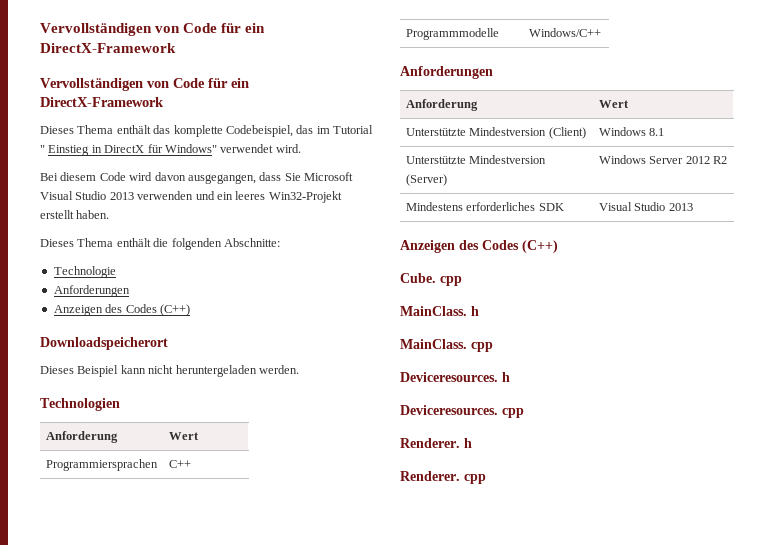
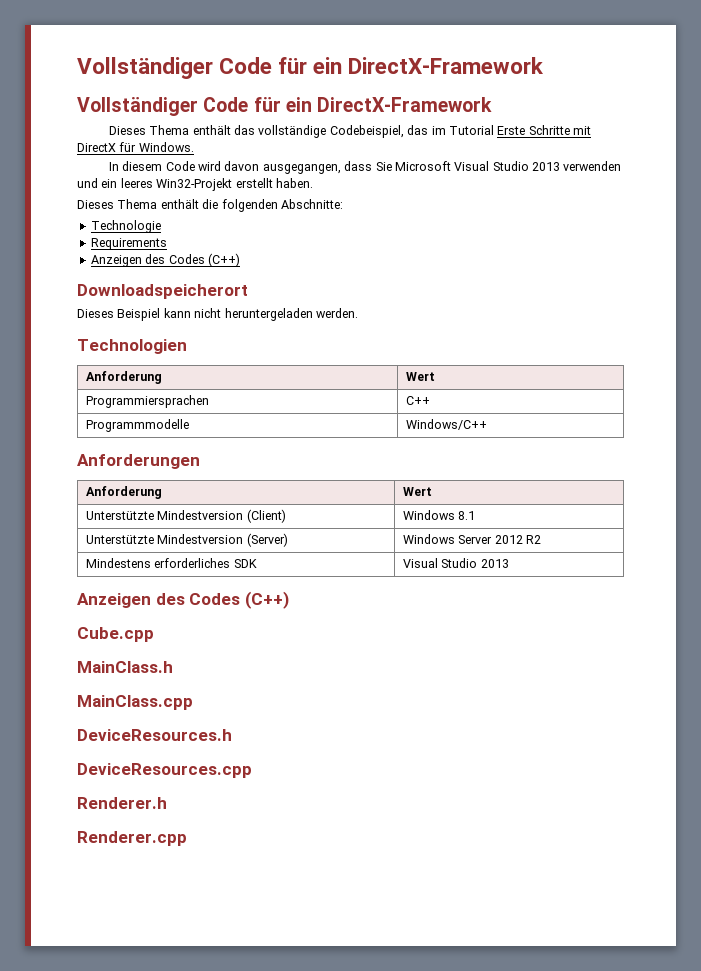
[40,23,266,36] [40,43,176,53] [40,78,169,91] Vervollständigen von Code für ein DirectX-Framework // Vervollständigen von -> [77,57,545,79] [77,97,198,116] Vollständiger Code für ein DirectX-Framework // Vollständiger
[173,125,223,137] komplette -> [258,125,327,138] vollständige
[40,144,301,156] [40,173,58,181] " Einstieg in DirectX für Windows" verwendet wird. // Bei -> [497,125,592,135] [77,142,194,152] [108,162,119,171] Erste Schritte mit DirectX für Windows. // In
[53,285,130,297] Anforderungen -> [90,238,167,250] Requirements
[400,273,462,286] [400,306,479,316] [400,339,493,352] [400,372,510,382] [400,405,524,418] [400,438,472,448] [400,471,486,484] Cube. cpp // MainClass. h // MainClass. cpp // Deviceresources. h // Deviceresources. cpp // Renderer. h // Renderer. cpp -> [77,627,154,642] [77,661,173,673] [77,695,193,710] [77,729,232,741] [77,763,252,778] [77,797,167,809] [77,831,187,846] Cube.cpp // MainClass.h // MainClass.cpp // DeviceResources.h // DeviceResources.cpp // Renderer.h // Renderer.cpp

